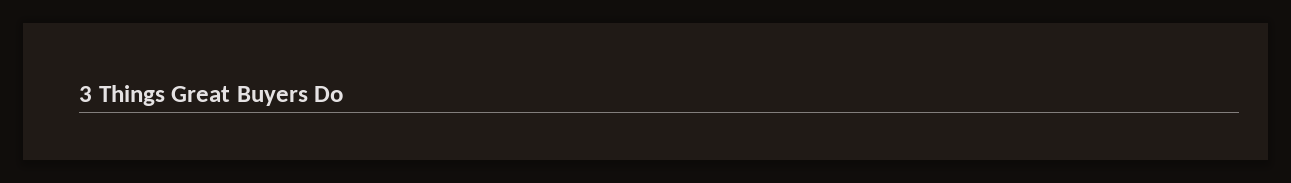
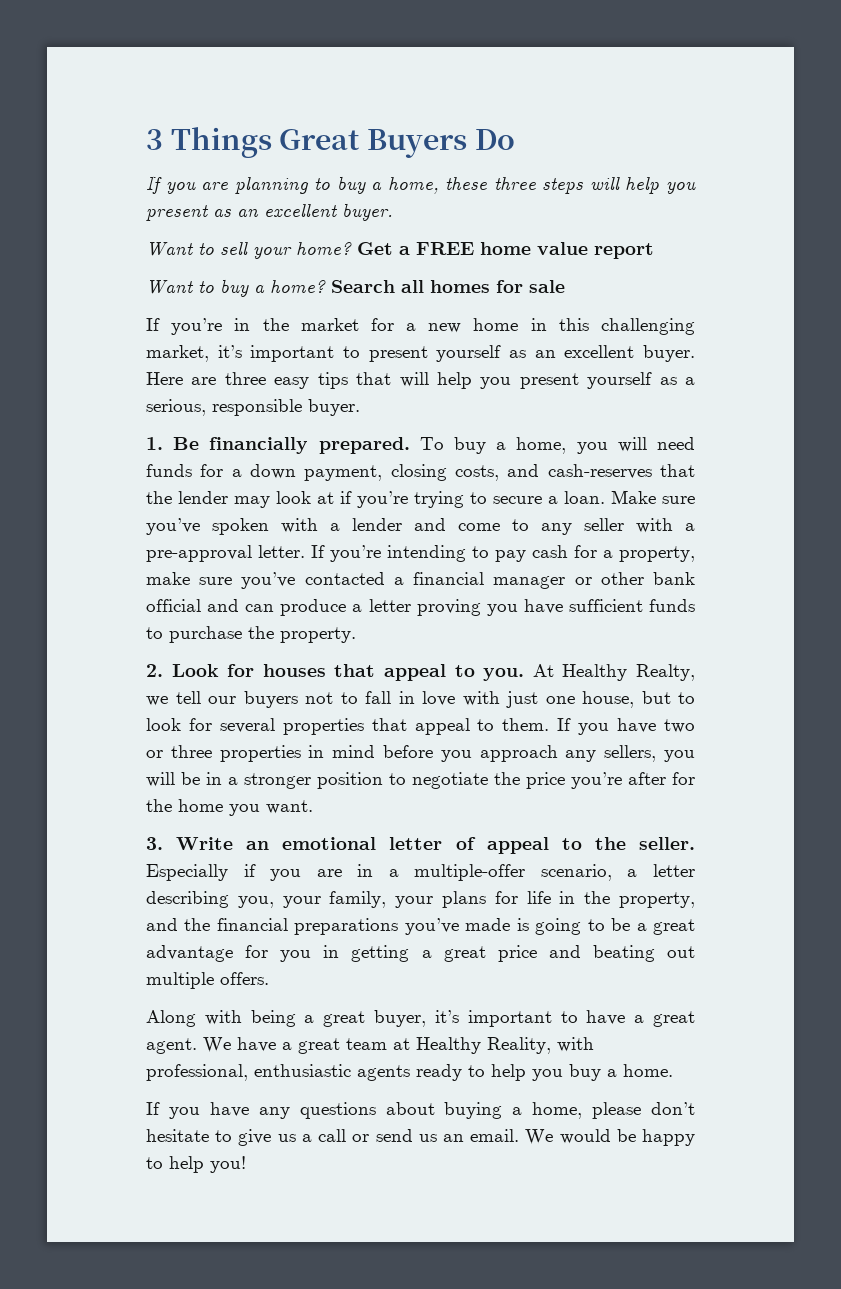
(344, 94) none -> [146,176,697,194] [146,203,393,221] [146,242,654,259] [146,279,565,297] [146,318,695,335] [146,345,695,362] [146,372,695,389] [146,399,360,416] [146,437,695,454] [146,464,695,481] [146,490,695,508] [146,518,695,535] [146,545,695,562] [146,572,695,589] [146,599,696,616] [146,626,356,643] [146,664,696,681] [146,691,695,708] [146,718,696,735] [146,745,695,762] [146,772,695,789] [146,799,313,816] [146,837,695,854] [146,864,695,881] [146,891,696,908] [146,918,695,935] [146,945,696,962] [146,972,269,989] [146,1010,695,1027] [146,1037,594,1054] [146,1064,673,1081] [146,1102,695,1119] [146,1129,695,1146] [146,1156,246,1173] // If you are planning to buy a home, these three steps will help you present as an excellent buyer. // Want to sell your home? Get a FREE home value report // Want to buy a home? Search all homes for sale // If you’re in the market for a new home in this challenging market, it’s important to present yourself as an excellent buyer. Here are three easy tips that will help you present yourself as a serious, responsible buyer. // 1. Be financially prepared. To buy a home, you will need funds for a down payment, closing costs, and cash-reserves that the lender may look at if you’re trying to secure a loan. Make sure you’ve spoken with a lender and come to any seller with a pre-approval letter. If you’re intending to pay cash for a property, make sure you’ve contacted a financial manager or other bank official and can produce a letter proving you have sufficient funds to purchase the property. // 2. Look for houses that appeal to you. At Healthy Realty, we tell our buyers not to fall in love with just one house, but to look for several properties that appeal to them. If you have two or three properties in mind before you approach any sellers, you will be in a stronger position to negotiate the price you’re after for the home you want. // 3. Write an emotional letter of appeal to the seller. Especially if you are in a multiple-offer scenario, a letter describing you, your family, your plans for life in the property, and the financial preparations you’ve made is going to be a great advantage for you in getting a great price and beating out multiple offers. // Along with being a great buyer, it’s important to have a great agent. We have a great team at Healthy Reality, with professional, enthusiastic agents ready to help you buy a home. // If you have any questions about buying a home, please don’t hesitate to give us a call or send us an email. We would be happy to help you!

